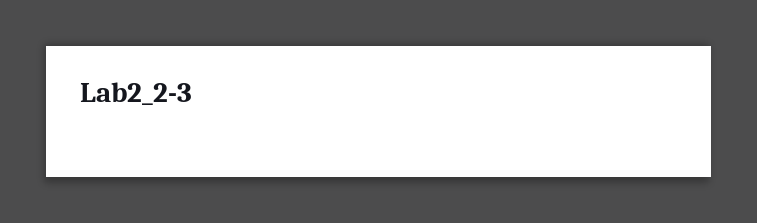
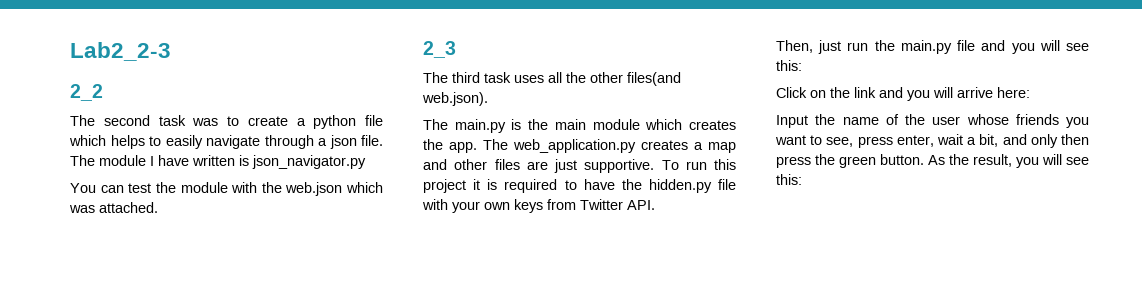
(192, 93) none -> [70,84,103,101] [70,115,383,129] [69,135,383,149] [70,155,366,169] [70,182,383,196] [69,202,158,213] [423,41,456,58] [423,72,681,86] [422,92,488,106] [423,119,736,133] [423,139,736,153] [423,159,736,173] [423,179,736,193] [422,199,655,213] [776,40,1089,54] [776,60,802,71] [776,87,1030,101] [776,114,1089,128] [775,134,1089,148] [776,154,1089,168] [776,174,802,185] // 2_2 // The second task was to create a python file which helps to easily navigate through a json file. The module I have written is json_navigator.py // You can test the module with the web.json which was attached. // 2_3 // The third task uses all the other files(and web.json). // The main.py is the main module which creates the app. The web_application.py creates a map and other files are just supportive. To run this project it is required to have the hidden.py file with your own keys from Twitter API. // Then, just run the main.py file and you will see this: // Click on the link and you will arrive here: // Input the name of the user whose friends you want to see, press enter, wait a bit, and only then press the green button. As the result, you will see this:

